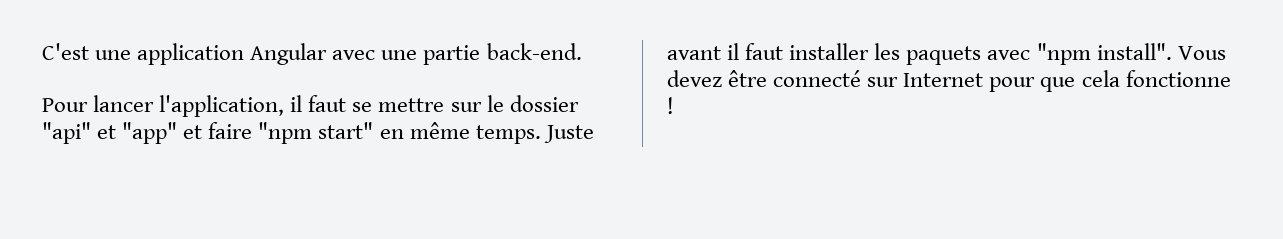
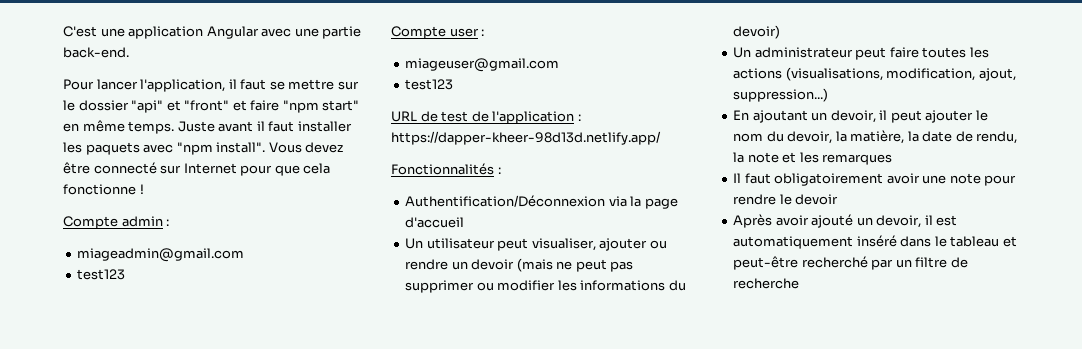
[122,122,178,144] "app" -> [184,100,230,111] "front"
(674, 105) none -> [63,216,170,229] [77,248,245,262] [77,269,126,280] [391,26,485,39] [405,58,560,72] [405,79,454,90] [391,111,581,124] [391,131,661,145] [391,163,501,175] [405,195,678,209] [405,217,465,228] [405,238,667,251] [405,258,634,272] [405,280,686,293] [733,25,781,39] [733,47,989,60] [733,67,1016,81] [733,88,829,102] [733,110,988,123] [733,130,1018,144] [733,152,893,165] [733,173,1017,186] [733,194,839,205] [733,214,958,228] [733,235,1017,249] [733,256,968,270] [733,278,800,289] // Compte admin : // miageadmin@gmail.com // test123 // Compte user : // miageuser@gmail.com // test123 // URL de test de l'application : https://dapper-kheer-98d13d.netlify.app/ // Fonctionnalités : // Authentification/Déconnexion via la page d'accueil // Un utilisateur peut visualiser, ajouter ou rendre un devoir (mais ne peut pas supprimer ou modifier les informations du devoir) // Un administrateur peut faire toutes les actions (visualisations, modification, ajout, suppression...) // En ajoutant un devoir, il peut ajouter le nom du devoir, la matière, la date de rendu, la note et les remarques // Il faut obligatoirement avoir une note pour rendre le devoir // Après avoir ajouté un devoir, il est automatiquement inséré dans le tableau et peut-être recherché par un filtre de recherche

